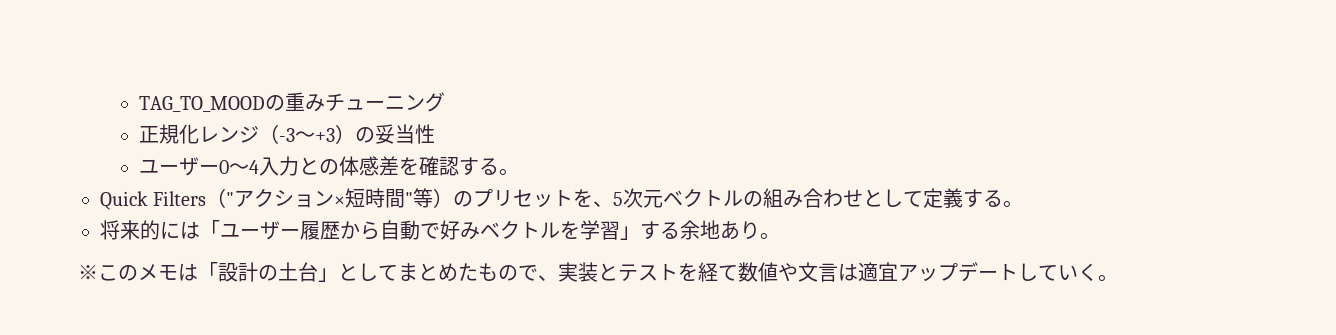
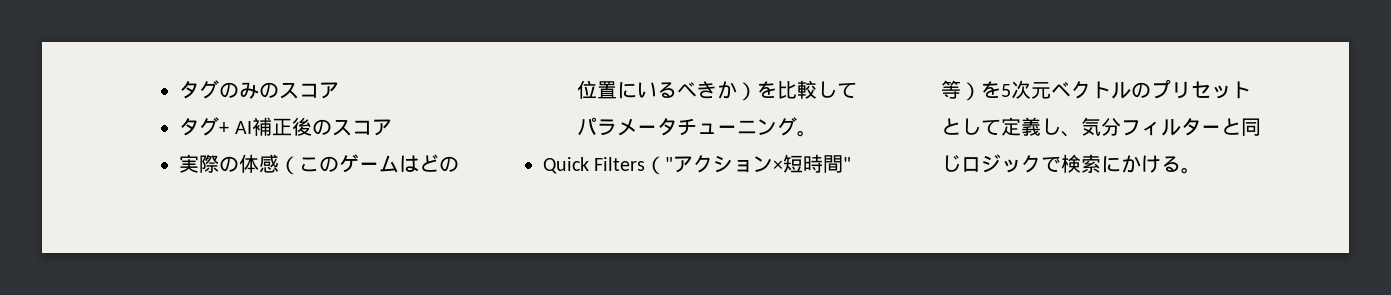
[138,92,445,112] [138,124,435,144] [138,156,499,176] TAG_TO_MOODの重みチューニング // 正規化レンジ（-3〜+3）の妥当性 // ユーザー0〜4入力との体感差を確認する -> [179,80,340,99] [179,117,392,136] [179,154,460,175] [577,80,858,101] [577,117,798,136] タグのみのスコア // タグ+ AI補正後のスコア // 実際の体感（このゲームはどの位置にいるべきか）を比較してパラメータチューニング
[453,189,614,208] のプリセットを、 -> [981,81,1001,99] を
[763,188,1024,208] [100,220,780,240] [78,262,1098,282] 組み合わせとして定義する。 // 将来的には「ユーザー履歴から自動で好みベクトルを学習」する余地あり。 // ※このメモは「設計の土台」としてまとめたもので、実装とテストを経て数値や文言は適宜アップデートしていく -> [1151,79,1251,99] [941,117,1261,137] [941,154,1181,173] プリセットとして定義し、気分フィルターと同じロジックで検索にかける

